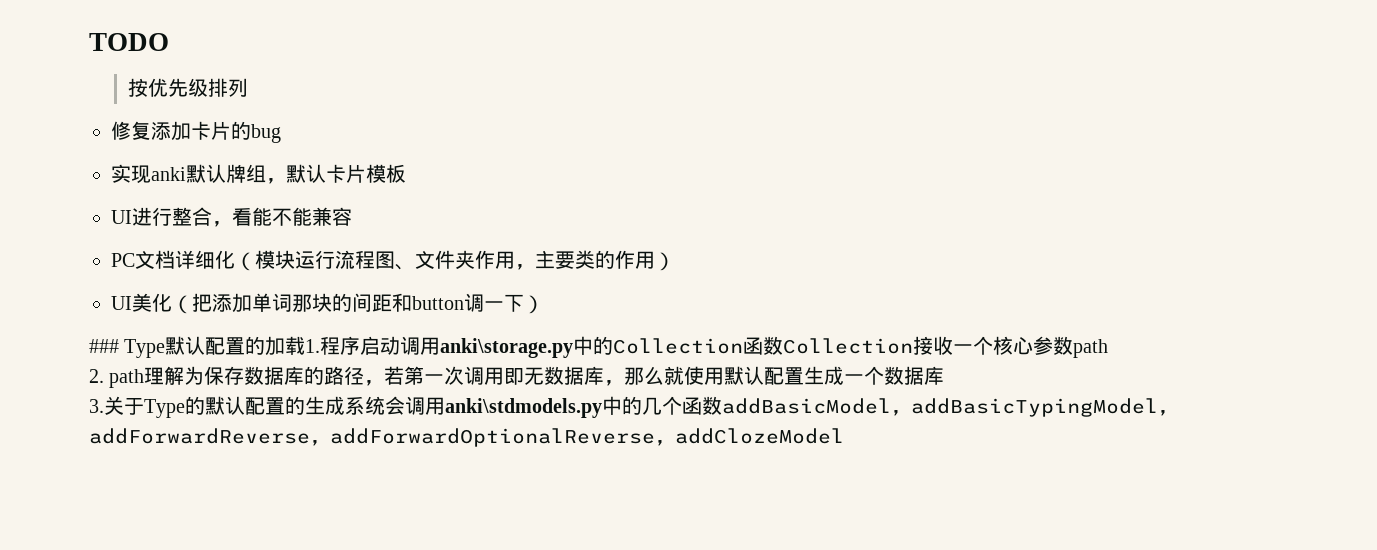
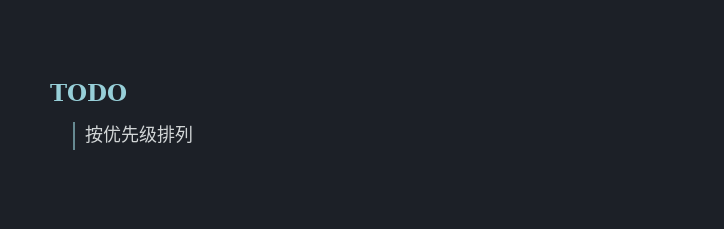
[111,121,281,143] [111,164,406,184] [111,207,352,227] [111,250,675,271] [111,293,544,314] [89,336,1109,358] [89,366,945,388] [89,396,1178,418] [89,428,844,447] // 修复添加卡片的bug // 实现anki默认牌组，默认卡片模板 // UI进行整合，看能不能兼容 // PC文档详细化（模块运行流程图、文件夹作用，主要类的作用） // UI美化（把添加单词那块的间距和button调一下） // ### Type默认配置的加载1.程序启动调用anki\storage.py中的Collection函数Collection接收一个核心参数path // 2. path理解为保存数据库的路径，若第一次调用即无数据库，那么就使用默认配置生成一个数据库 // 3.关于Type的默认配置的生成系统会调用anki\stdmodels.py中的几个函数addBasicModel，addBasicTypingModel，addForwardReverse，addForwardOptionalReverse，addClozeModel -> (194, 134) none

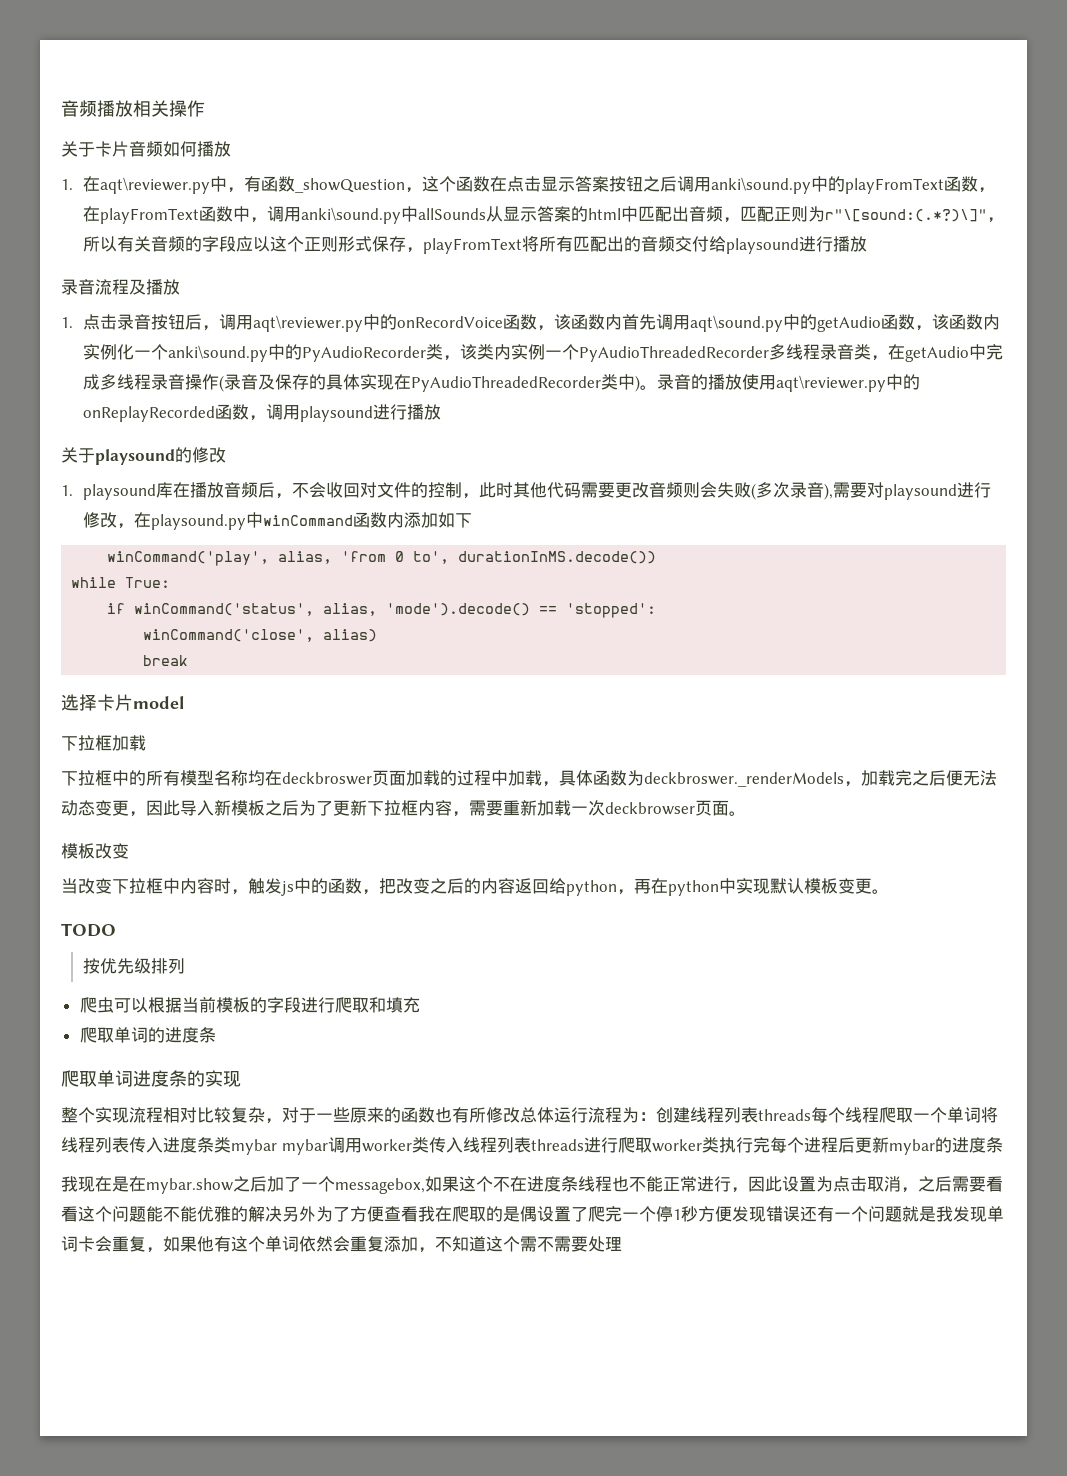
[50,84,127,101] [85,125,194,144] TODO // 按优先级排列 -> [61,100,205,117] [61,141,231,157] [61,176,995,194] [82,206,1004,224] [82,236,867,254] [61,279,180,295] [61,314,1000,332] [82,344,1003,362] [82,374,920,392] [82,404,441,422] [61,447,226,465] [61,482,991,500] [82,512,472,530] [107,551,657,566] [71,577,171,588] [107,603,657,618] [143,629,378,642] [143,655,189,666] [61,694,184,711] [61,735,146,751] [61,770,997,787] [61,800,746,817] [61,843,129,859] [61,878,889,896] [61,923,116,937] [82,958,185,974] [79,997,420,1013] [79,1027,216,1043] [61,1070,241,1087] [61,1107,998,1124] [61,1137,1003,1155] [61,1176,1003,1194] [61,1206,1004,1222] [61,1236,622,1253] 音频播放相关操作 // 关于卡片音频如何播放 // 1.在aqt\reviewer.py中，有函数_showQuestion，这个函数在点击显示答案按钮之后调用anki\sound.py中的playFromText函数，在playFromText函数中，调用anki\sound.py中allSounds从显示答案的html中匹配出音频，匹配正则为r"\[sound:(.*?)\]"，所以有关音频的字段应以这个正则形式保存，playFromText将所有匹配出的音频交付给playsound进行播放 // 录音流程及播放 // 1.点击录音按钮后，调用aqt\reviewer.py中的onRecordVoice函数，该函数内首先调用aqt\sound.py中的getAudio函数，该函数内实例化一个anki\sound.py中的PyAudioRecorder类，该类内实例一个PyAudioThreadedRecorder多线程录音类，在getAudio中完成多线程录音操作(录音及保存的具体实现在PyAudioThreadedRecorder类中)。录音的播放使用aqt\reviewer.py中的onReplayRecorded函数，调用playsound进行播放 // 关于playsound的修改 // 1. playsound库在播放音频后，不会收回对文件的控制，此时其他代码需要更改音频则会失败(多次录音),需要对playsound进行修改，在playsound.py中winCommand函数内添加如下 // winCommand('play', alias, 'from 0 to', durationInMS.decode()) // while True: // if winCommand('status', alias, 'mode').decode() == 'stopped': // winCommand('close', alias) // break // 选择卡片model // 下拉框加载 // 下拉框中的所有模型名称均在deckbroswer页面加载的过程中加载，具体函数为deckbroswer._renderModels，加载完之后便无法动态变更，因此导入新模板之后为了更新下拉框内容，需要重新加载一次deckbrowser页面。 // 模板改变 // 当改变下拉框中内容时，触发js中的函数，把改变之后的内容返回给python，再在python中实现默认模板变更。 // TODO // 按优先级排列 // 爬虫可以根据当前模板的字段进行爬取和填充 // 爬取单词的进度条 // 爬取单词进度条的实现 // 整个实现流程相对比较复杂，对于一些原来的函数也有所修改总体运行流程为：创建线程列表threads每个线程爬取一个单词将线程列表传入进度条类mybar mybar调用worker类传入线程列表threads进行爬取worker类执行完每个进程后更新mybar的进度条 // 我现在是在mybar.show之后加了一个messagebox,如果这个不在进度条线程也不能正常进行，因此设置为点击取消，之后需要看看这个问题能不能优雅的解决另外为了方便查看我在爬取的是偶设置了爬完一个停1秒方便发现错误还有一个问题就是我发现单词卡会重复，如果他有这个单词依然会重复添加，不知道这个需不需要处理

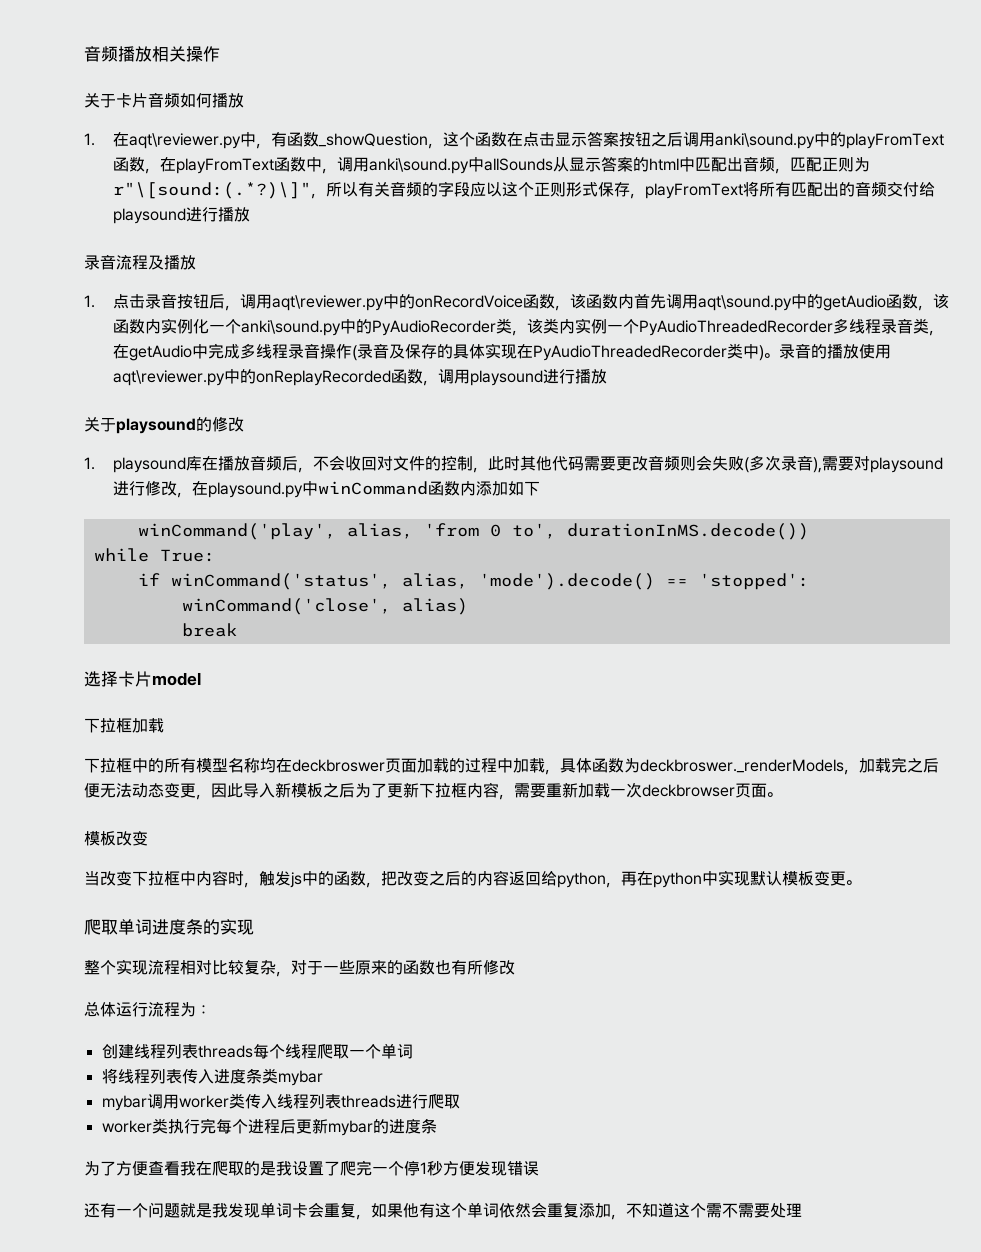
[61,923,116,937] [82,958,185,974] [79,997,420,1013] [79,1027,216,1043] // TODO // 按优先级排列 // 爬虫可以根据当前模板的字段进行爬取和填充 // 爬取单词的进度条 -> (861, 882) none
(520, 1115) none -> (515, 967) //
(656, 1116) none -> (211, 1010) //
(981, 1115) none -> (413, 1051) //
(277, 1147) none -> (323, 1078) //
(652, 1145) none -> (460, 1101) //
[61,1176,1003,1194] [61,1206,316,1222] 我现在是在mybar.show之后加了一个messagebox,如果这个不在进度条线程也不能正常进行，因此设置为点击取消，之后需要看看这个问题能不能优雅的解决另外 -> (437, 1126) none
[520,1206,537,1222] 偶 -> [276,1161,292,1176] 我
(800, 1214) none -> (539, 1168) //

